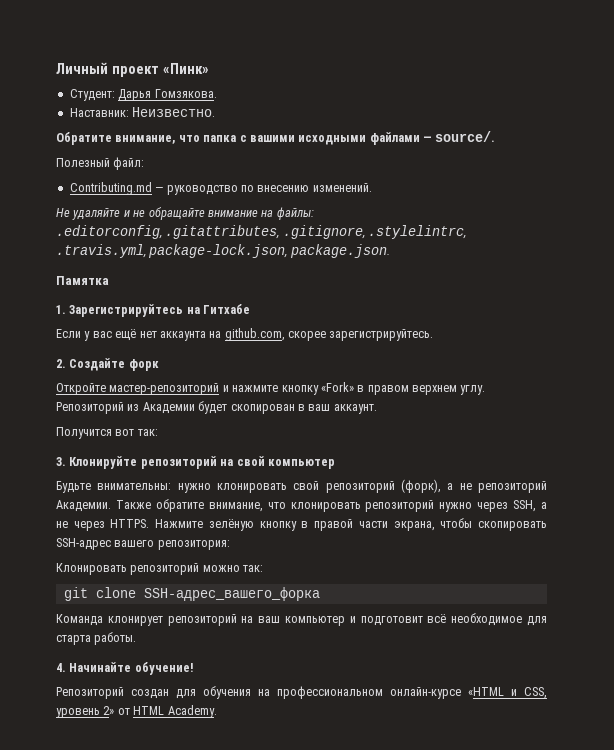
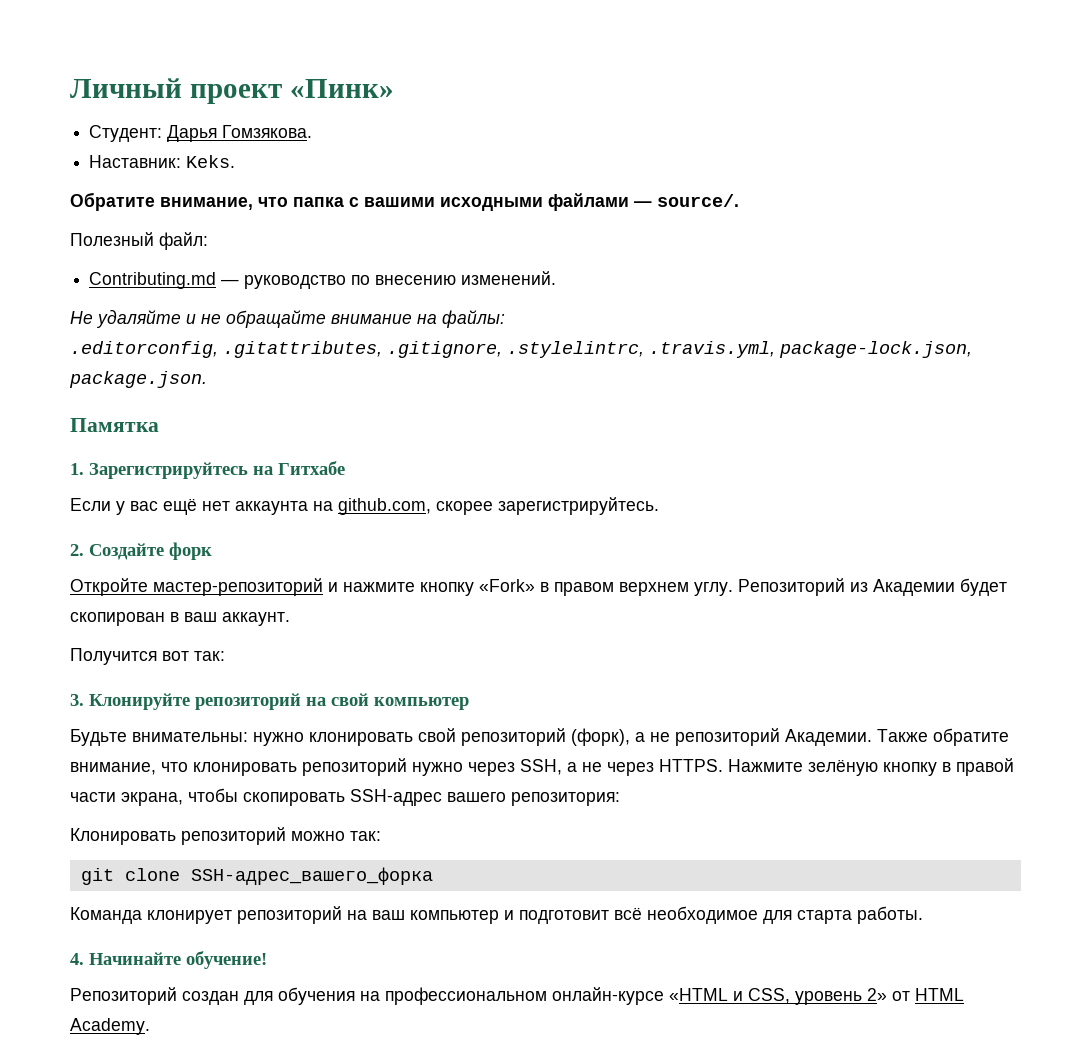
[132,107,216,117] Неизвестно. -> [186,155,236,168] Keks.

